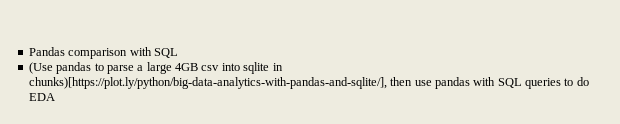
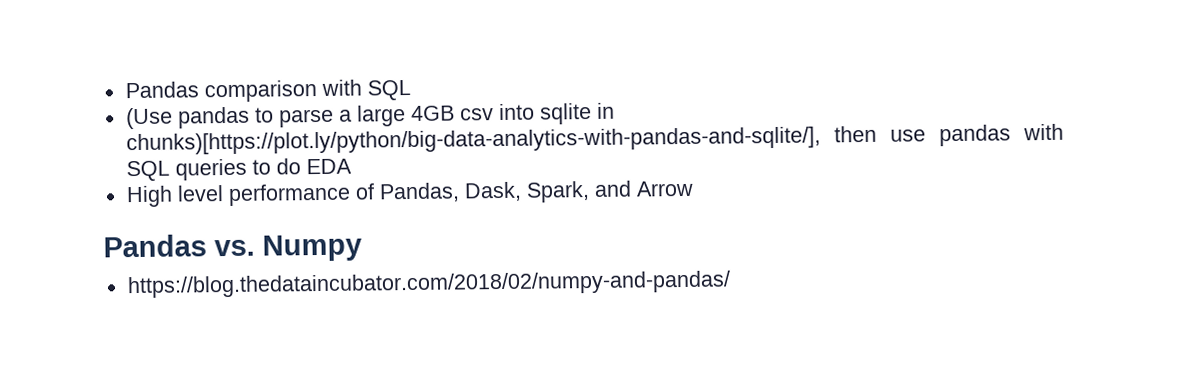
(55, 97) none -> [125,180,694,208] [103,234,362,262] [126,270,731,299] // High level performance of Pandas, Dask, Spark, and Arrow // Pandas vs. Numpy // https://blog.thedataincubator.com/2018/02/numpy-and-pandas/

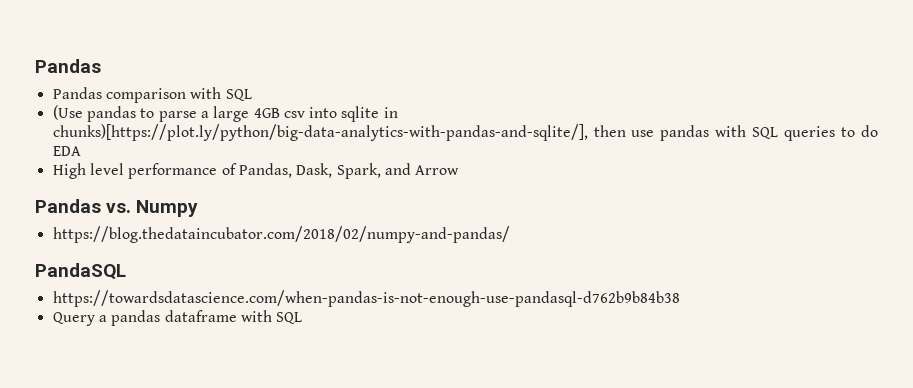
[124,81,199,99] Pandas -> [35,59,101,73] [52,87,102,99] Pandas // Pandas
(731, 284) none -> [35,263,126,280] [52,290,680,307] [52,310,303,326] // PandaSQL // https://towardsdatascience.com/when-pandas-is-not-enough-use-pandasql-d762b9b84b38 // Query a pandas dataframe with SQL

